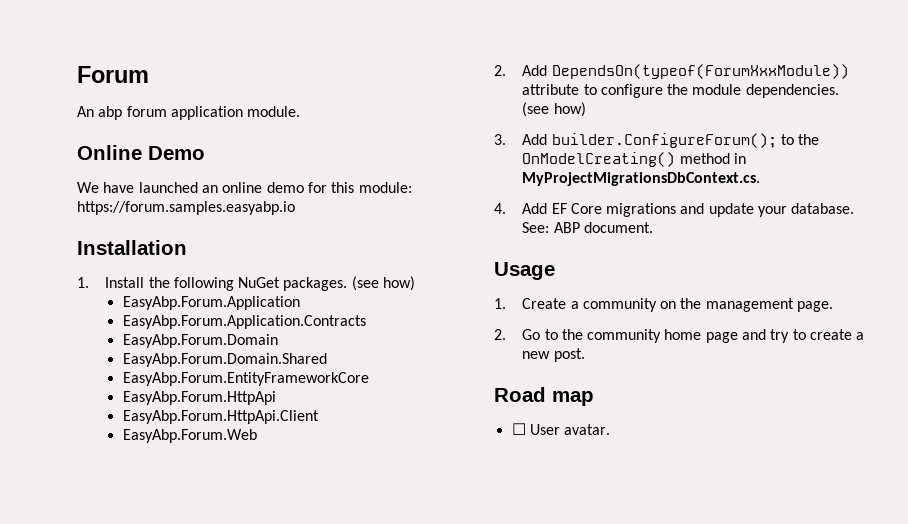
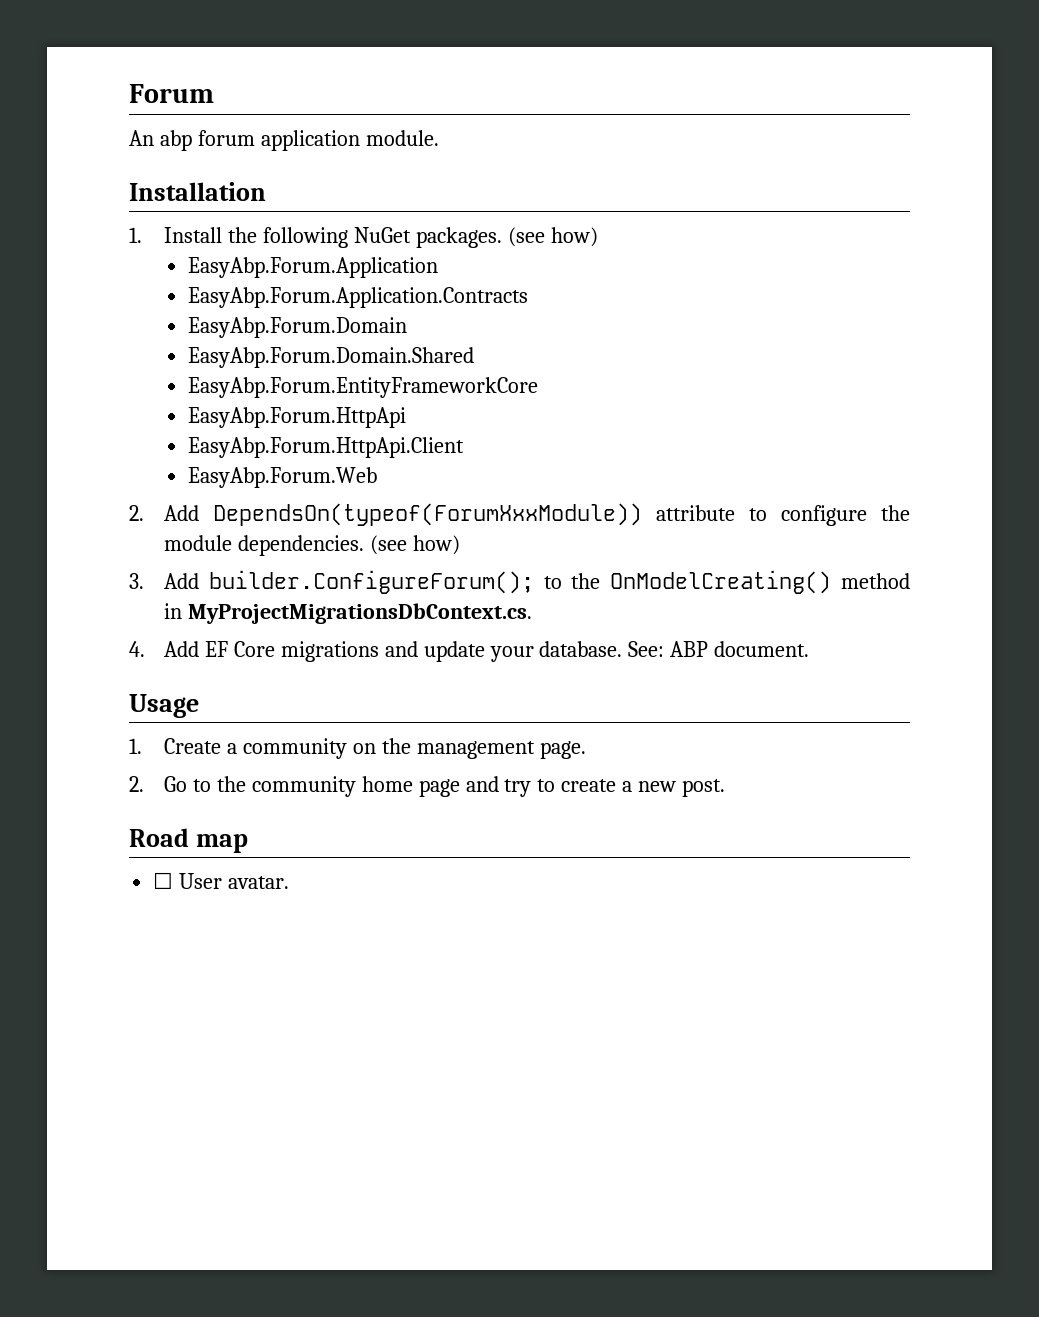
[77,145,205,160] [77,182,412,193] [77,201,295,215] // Online Demo // We have launched an online demo for this module: https://forum.samples.easyabp.io -> (439, 138) none

